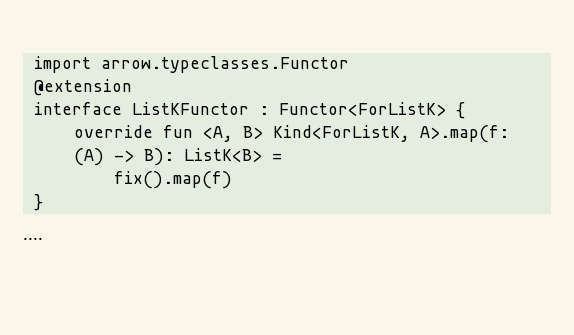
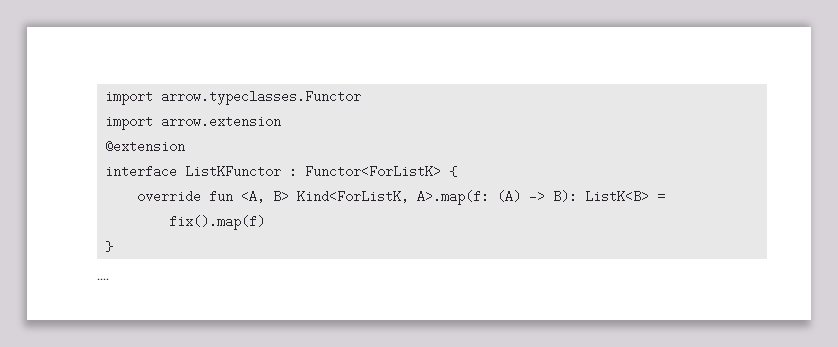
(350, 64) none -> [105,115,282,130] // import arrow.extension

